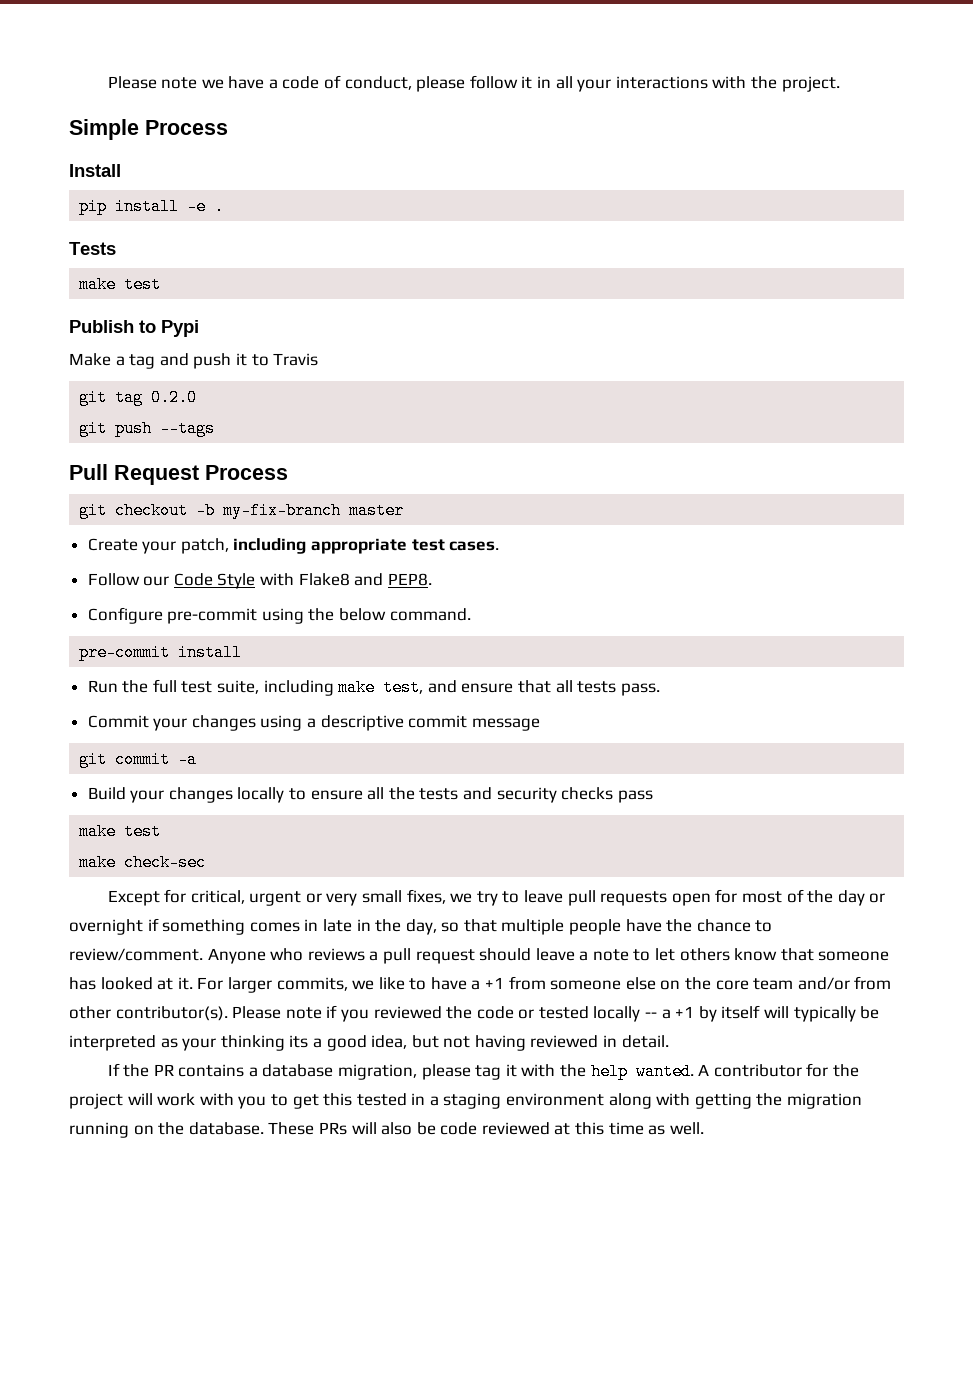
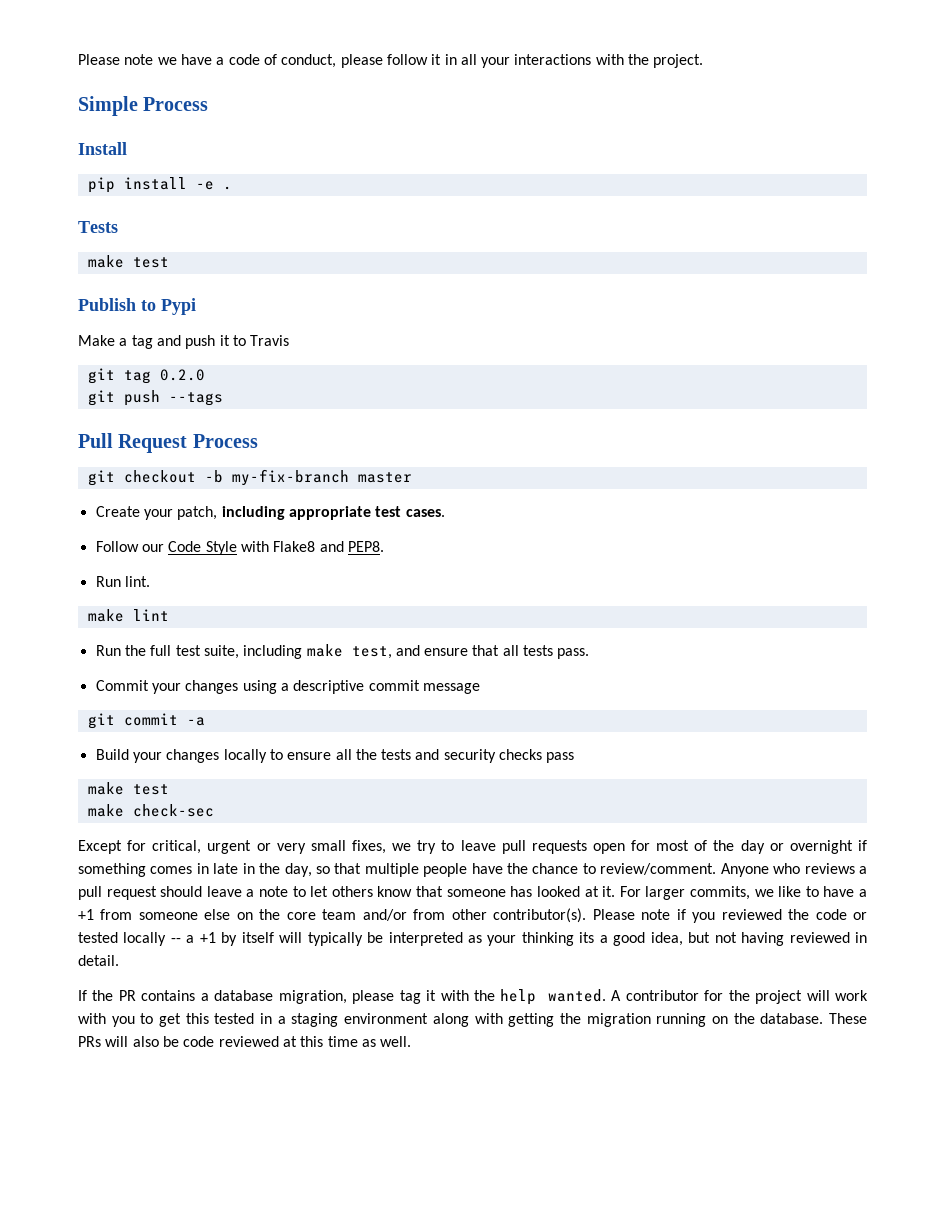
[87,607,471,624] [79,644,243,661] Configure pre-commit using the below command. // pre-commit install -> [95,576,150,587] [87,609,169,622] Run lint. // make lint

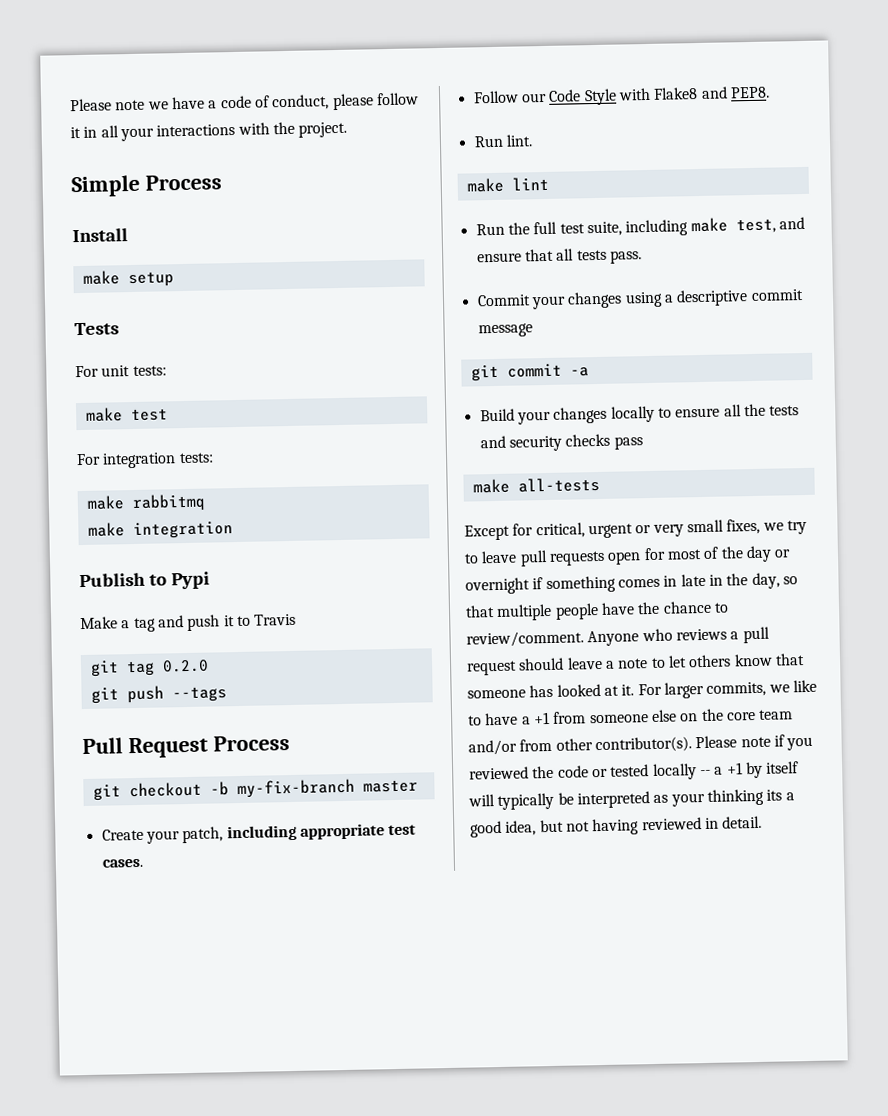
[87,177,232,193] [78,221,118,233] [87,255,169,268] pip install -e . // Tests // make test -> [82,270,174,288] [74,322,119,336] [75,365,167,378] [85,407,168,422] [76,452,214,469] [86,493,206,513] [87,521,233,540] make setup // Tests // For unit tests: // make test // For integration tests: // make rabbitmq // make integration
[132,784,169,795] [87,804,214,817] test // make check-sec -> [517,476,600,493] all-tests
[78,989,869,1005] [78,1013,868,1027] [78,1036,412,1047] // If the PR contains a database migration, please tag it with the help wanted. A contributor for the project will work with you to get this tested in a staging environment along with getting the migration running on the database. These PRs will also be code reviewed at this time as well. -> (763, 822) none

